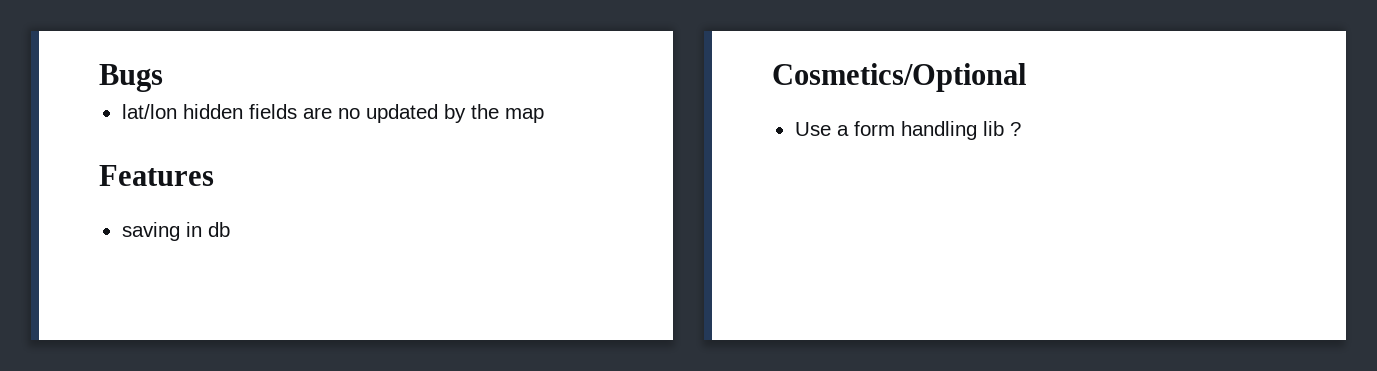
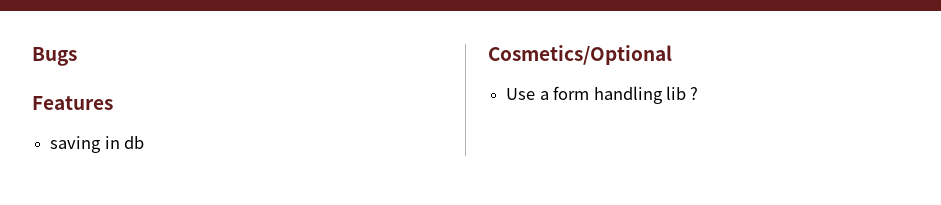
[121,104,544,123] // lat/lon hidden fields are no updated by the map -> (77, 56) none

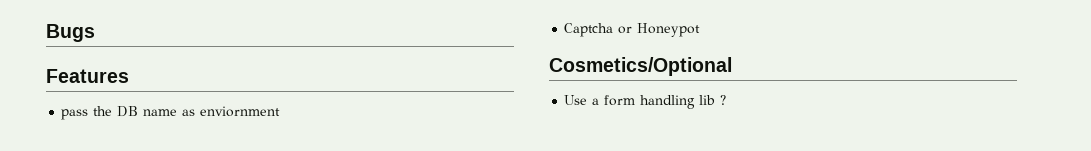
[50,136,145,153] saving in db -> [61,106,281,120] [564,23,701,37] pass the DB name as enviornment // Captcha or Honeypot

